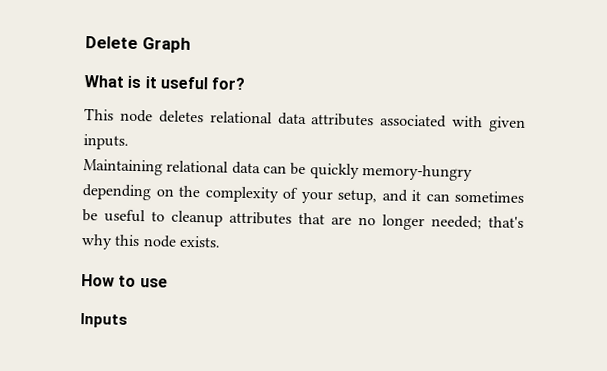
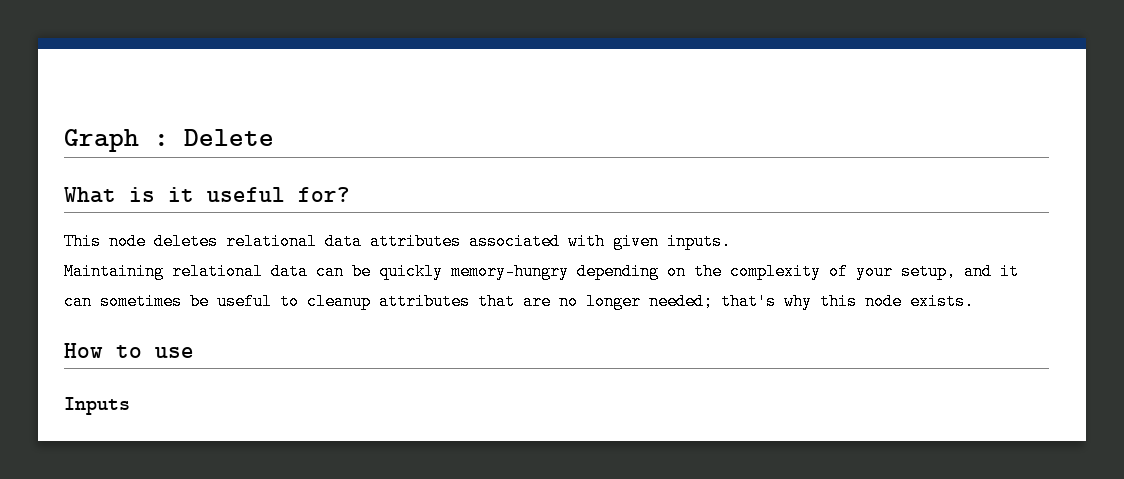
(85, 42) none -> [64,129,169,152] Graph :
[141,37,191,53] Graph -> (274, 137) none

